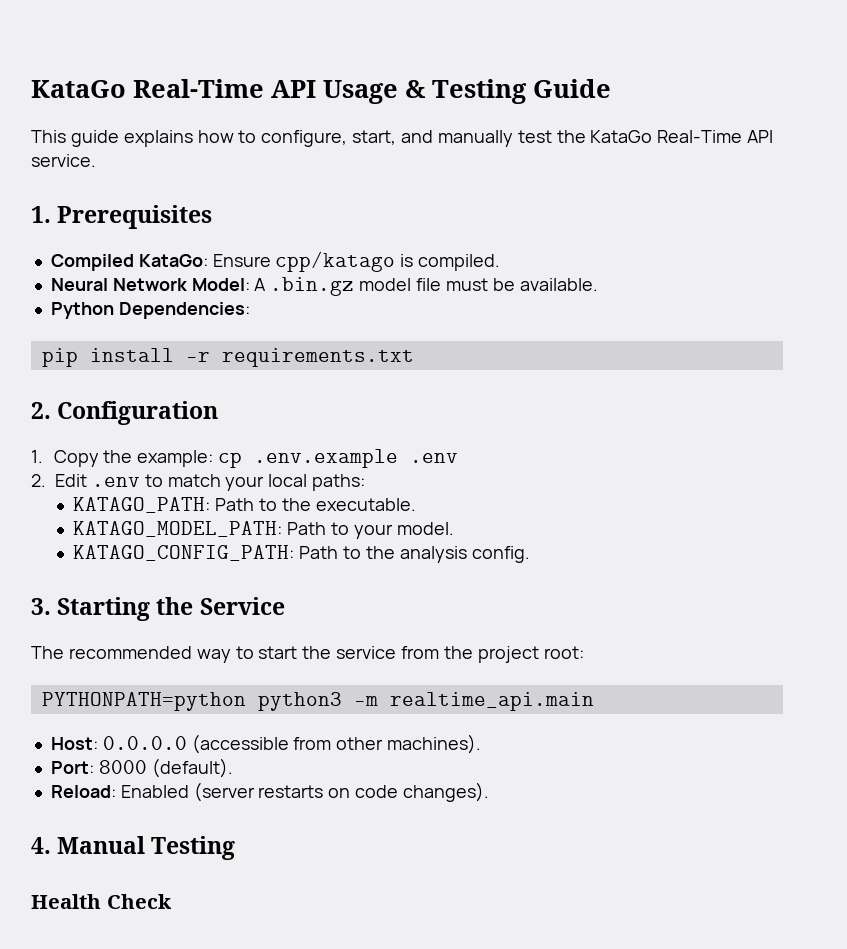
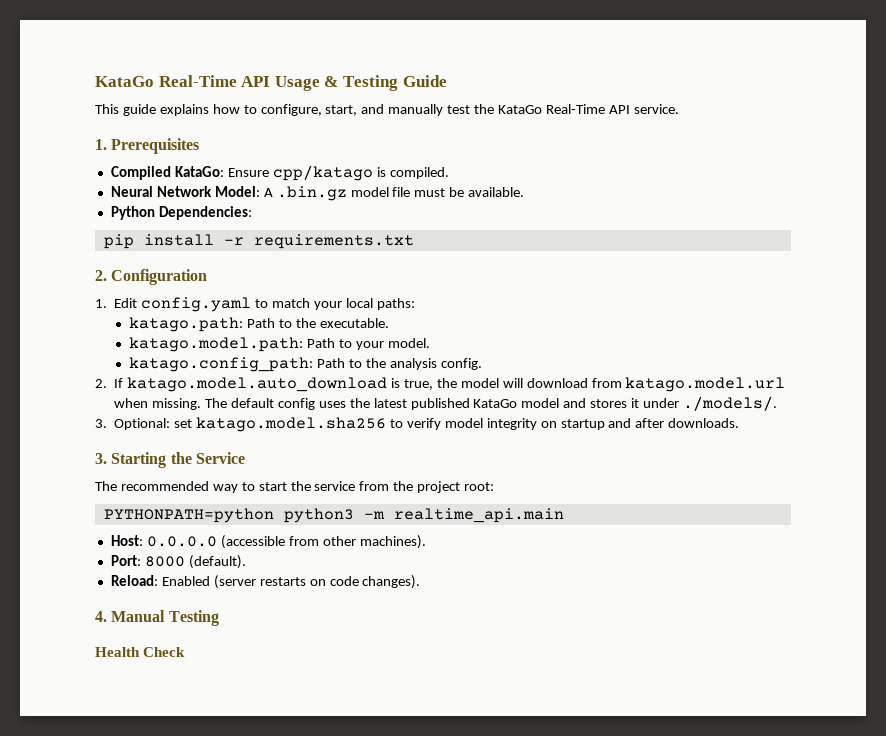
[53,449,459,468] [31,474,140,487] Copy the example: cp .env.example .env // 2. Edit .env -> [114,297,252,312] Edit config.yaml
[73,497,211,513] KATAGO_PATH: -> [129,317,244,332] katago.path:
[73,521,283,537] KATAGO_MODEL_PATH: -> [129,337,304,352] katago.model.path:
[73,545,295,561] KATAGO_CONFIG_PATH: -> [129,357,314,372] katago.config_path:
(530, 554) none -> [95,377,786,392] [114,396,777,411] [95,417,740,432] // 2. If katago.model.auto_download is true, the model will download from katago.model.url when missing. The default config uses the latest published KataGo model and stores it under ./models/. // 3. Optional: set katago.model.sha256 to verify model integrity on startup and after downloads.

